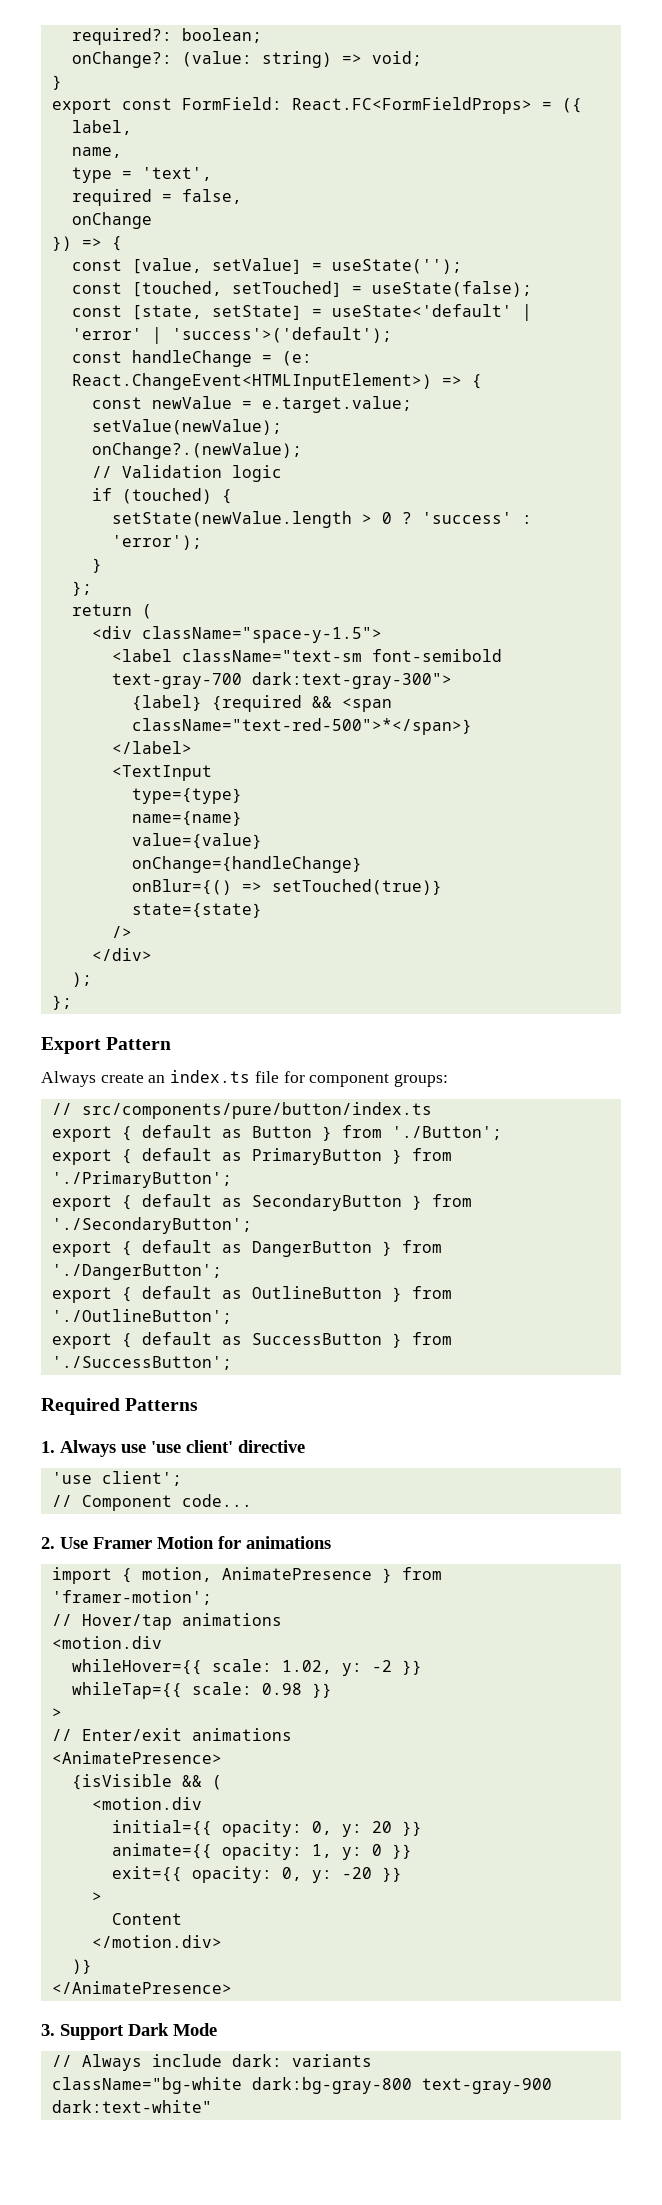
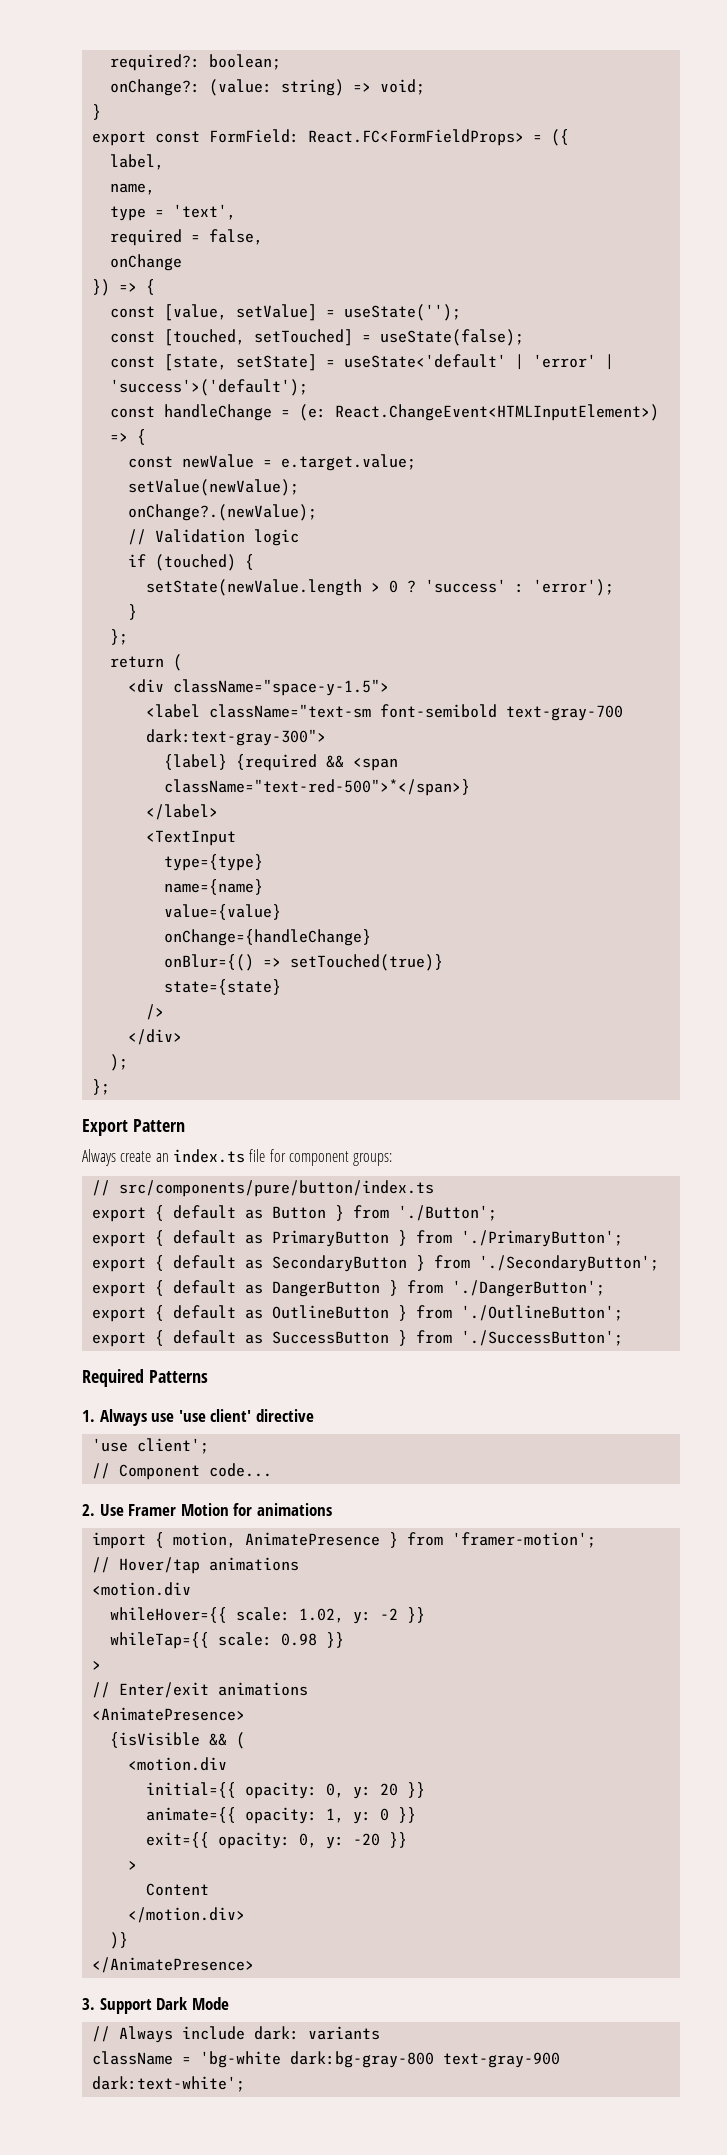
[51,2077,242,2094] className="bg-white -> [91,2051,281,2068] className = 'bg-white
[51,2100,212,2113] dark:text-white" -> [91,2076,245,2092] dark:text-white';

